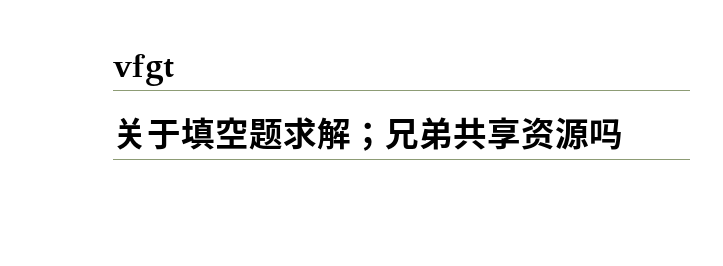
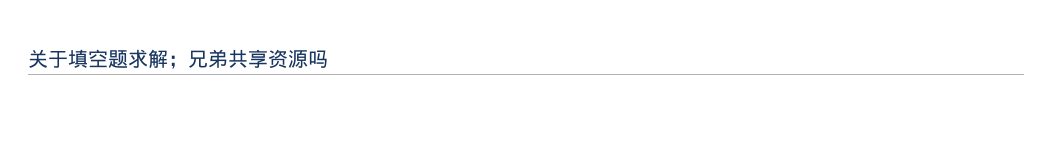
[113,54,174,86] vfgt // -> (28, 58) none

